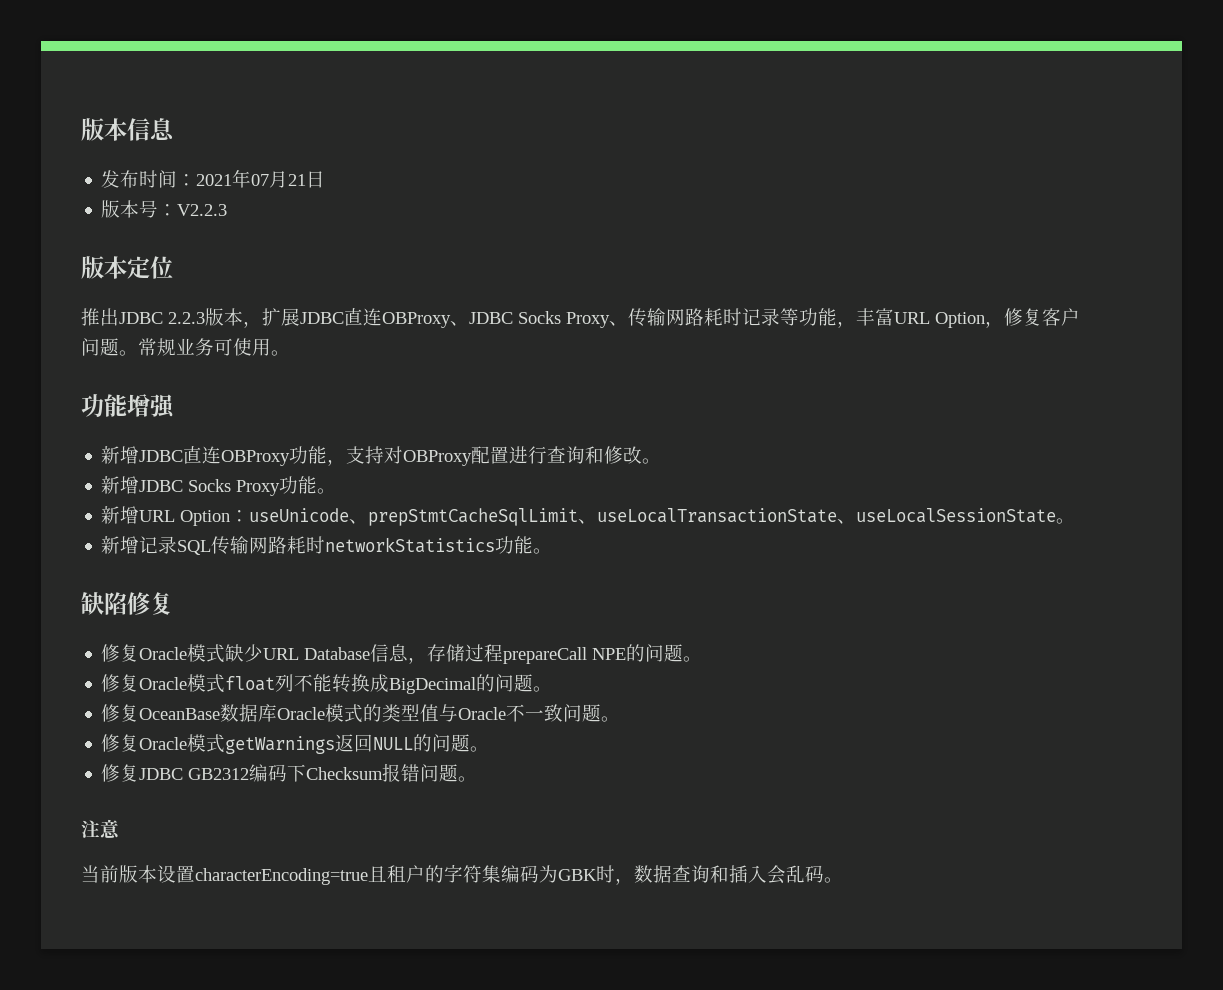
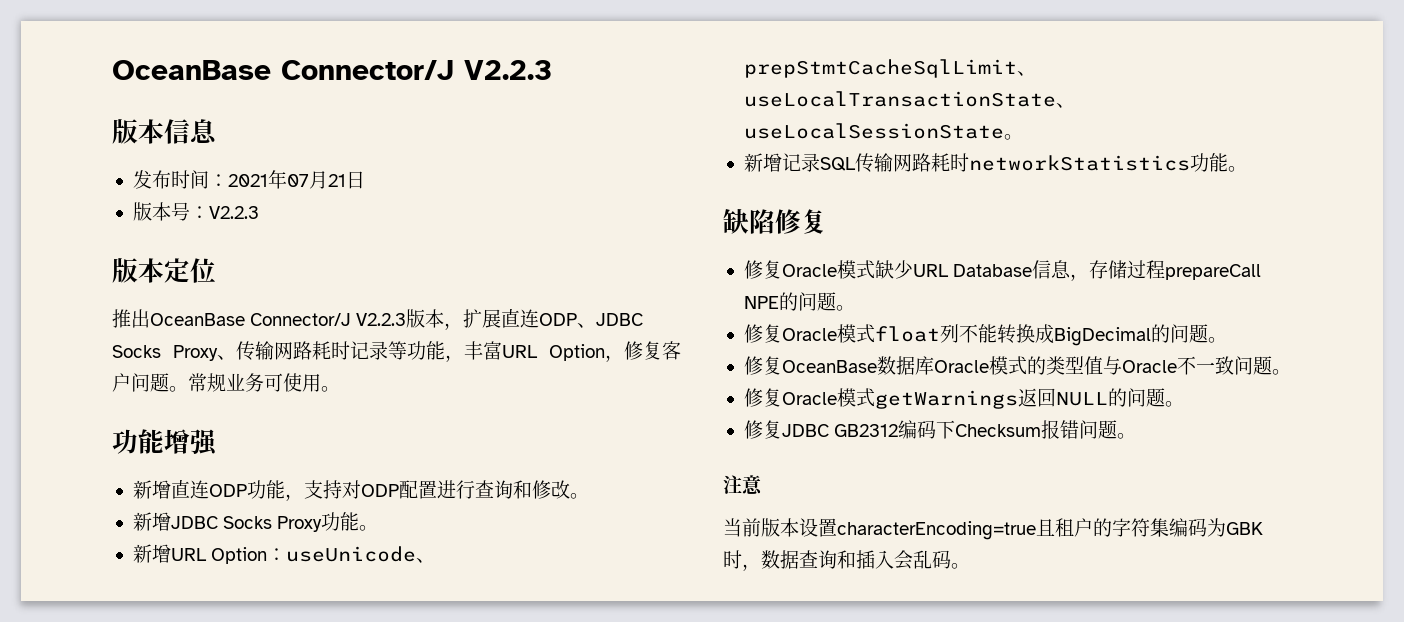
(81, 129) none -> [112,60,552,80] OceanBase Connector/J V2.2.3 //
[119,308,451,328] JDBC 2.2.3版本，扩展JDBC直连OBProxy -> [150,309,578,330] OceanBase Connector/J V2.2.3版本，扩展直连ODP
[139,446,291,466] JDBC直连OBProxy -> [170,480,247,499] 直连ODP
[403,450,473,466] OBProxy -> [360,484,399,497] ODP

